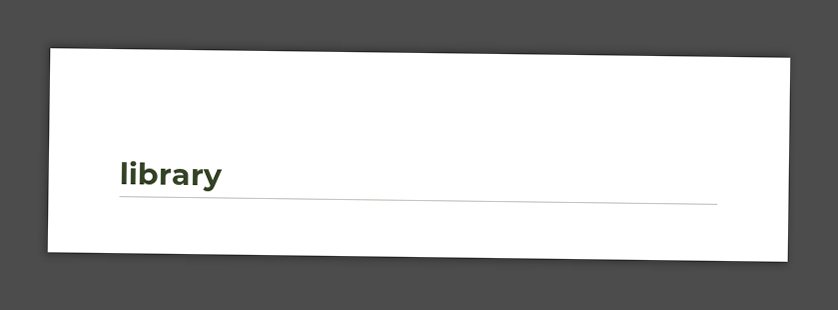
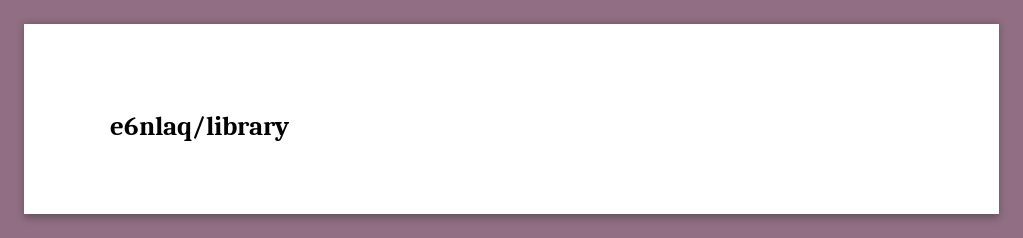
[119,160,223,192] library -> [110,116,290,141] e6nlaq/library

